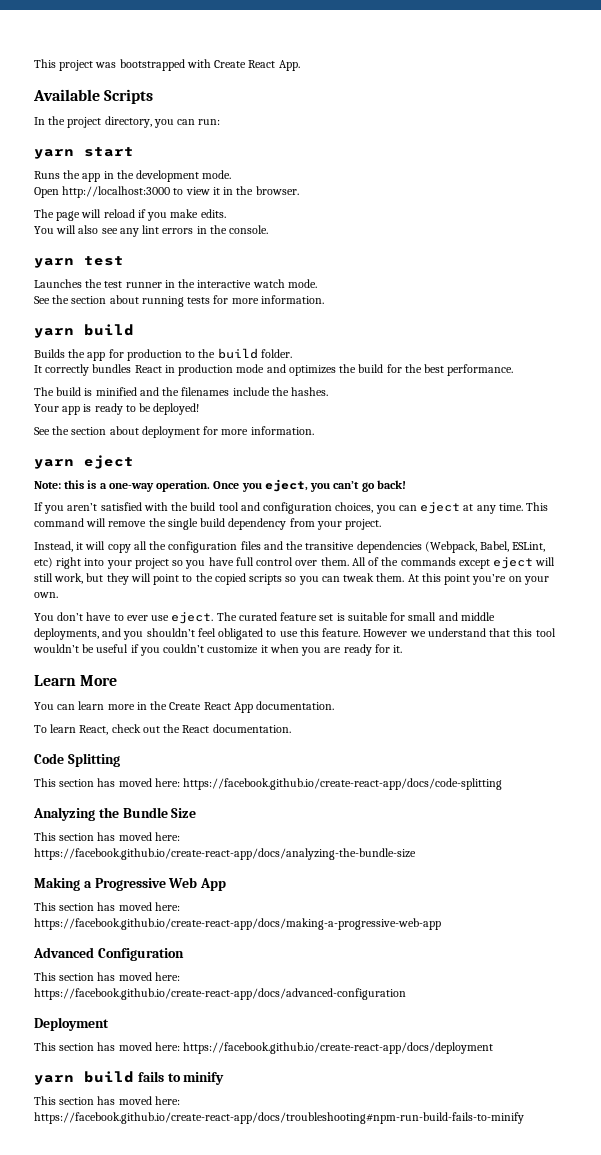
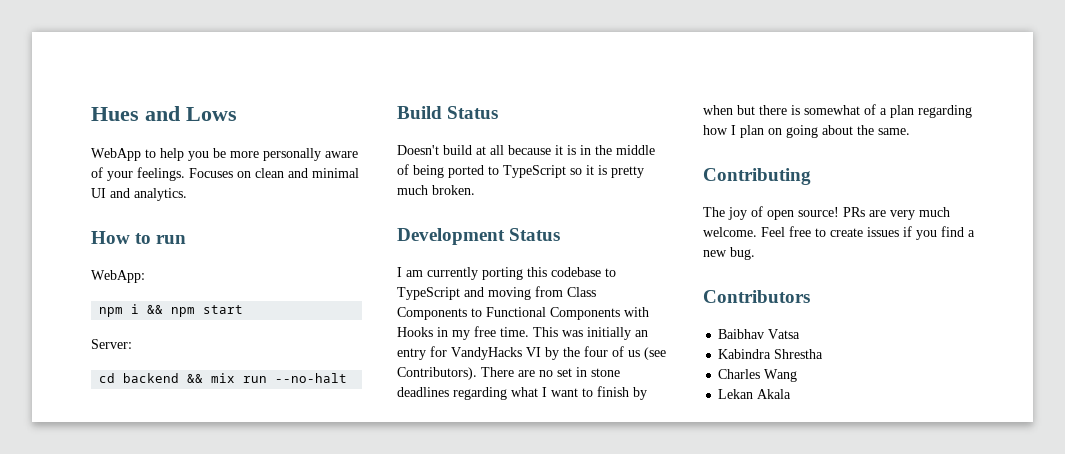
[34,59,300,71] [33,89,154,104] [34,116,221,128] [34,147,134,159] [34,170,232,182] [34,186,299,198] [34,209,226,221] [34,225,269,237] [34,256,124,268] [34,279,317,288] [34,295,324,307] [34,324,134,338] [34,348,292,361] [34,364,514,376] [34,387,329,396] [34,403,200,415] [34,426,314,438] [34,455,134,469] [34,479,406,492] [34,502,549,514] [34,518,382,530] [34,541,546,553] [34,557,556,569] [34,573,549,585] [34,592,58,598] [34,612,495,624] [34,628,556,640] [33,644,403,656] [34,675,118,686] [34,701,335,713] [34,724,291,735] [34,753,120,767] [34,778,503,790] [33,807,197,821] [34,832,180,841] [34,848,416,860] [34,877,227,891] [34,902,180,911] [34,918,441,930] [33,947,184,961] [34,972,180,981] [34,988,406,1000] [34,1017,109,1031] [34,1042,494,1054] [34,1071,225,1085] [34,1096,180,1105] [34,1112,524,1124] This project was bootstrapped with Create React App. // Available Scripts // In the project directory, you can run: // yarn start // Runs the app in the development mode. // Open http://localhost:3000 to view it in the browser. // The page will reload if you make edits. // You will also see any lint errors in the console. // yarn test // Launches the test runner in the interactive watch mode. // See the section about running tests for more information. // yarn build // Builds the app for production to the build folder. // It correctly bundles React in production mode and optimizes the build for the best performance. // The build is minified and the filenames include the hashes. // Your app is ready to be deployed! // See the section about deployment for more information. // yarn eject // Note: this is a one-way operation. Once you eject, you can’t go back! // If you aren’t satisfied with the build tool and configuration choices, you can eject at any time. This command will remove the single build dependency from your project. // Instead, it will copy all the configuration files and the transitive dependencies (Webpack, Babel, ESLint, etc) right into your project so you have full control over them. All of the commands except eject will still work, but they will point to the copied scripts so you can tweak them. At this point you’re on your own. // You don’t have to ever use eject. The curated feature set is suitable for small and middle deployments, and you shouldn’t feel obligated to use this feature. However we understand that this tool wouldn’t be useful if you couldn’t customize it when you are ready for it. // Learn More // You can learn more in the Create React App documentation. // To learn React, check out the React documentation. // Code Splitting // This section has moved here: https://facebook.github.io/create-react-app/docs/code-splitting // Analyzing the Bundle Size // This section has moved here: https://facebook.github.io/create-react-app/docs/analyzing-the-bundle-size // Making a Progressive Web App // This section has moved here: https://facebook.github.io/create-react-app/docs/making-a-progressive-web-app // Advanced Configuration // This section has moved here: https://facebook.github.io/create-react-app/docs/advanced-configuration // Deployment // This section has moved here: https://facebook.github.io/create-react-app/docs/deployment // yarn build fails to minify // This section has moved here: https://facebook.github.io/create-react-app/docs/troubleshooting#npm-run-build-fails-to-minify -> [91,106,237,121] [91,148,358,161] [91,167,359,181] [91,188,187,201] [91,231,187,244] [91,270,145,283] [99,304,244,317] [91,339,132,349] [99,373,348,383] [397,106,499,119] [397,145,655,155] [397,164,644,178] [397,185,475,195] [397,228,561,245] [397,267,616,280] [397,286,596,300] [397,307,649,320] [397,326,648,340] [397,346,666,360] [397,367,620,380] [397,386,647,400] [703,104,972,118] [703,125,910,138] [703,168,811,185] [703,206,950,220] [703,226,975,240] [703,247,755,260] [703,290,810,303] [718,329,801,339] [718,349,824,359] [718,369,798,382] [718,389,792,399] Hues and Lows // WebApp to help you be more personally aware of your feelings. Focuses on clean and minimal UI and analytics. // How to run // WebApp: // npm i && npm start // Server: // cd backend && mix run --no-halt // Build Status // Doesn't build at all because it is in the middle of being ported to TypeScript so it is pretty much broken. // Development Status // I am currently porting this codebase to TypeScript and moving from Class Components to Functional Components with Hooks in my free time. This was initially an entry for VandyHacks VI by the four of us (see Contributors). There are no set in stone deadlines regarding what I want to finish by when but there is somewhat of a plan regarding how I plan on going about the same. // Contributing // The joy of open source! PRs are very much welcome. Feel free to create issues if you find a new bug. // Contributors // Baibhav Vatsa // Kabindra Shrestha // Charles Wang // Lekan Akala

